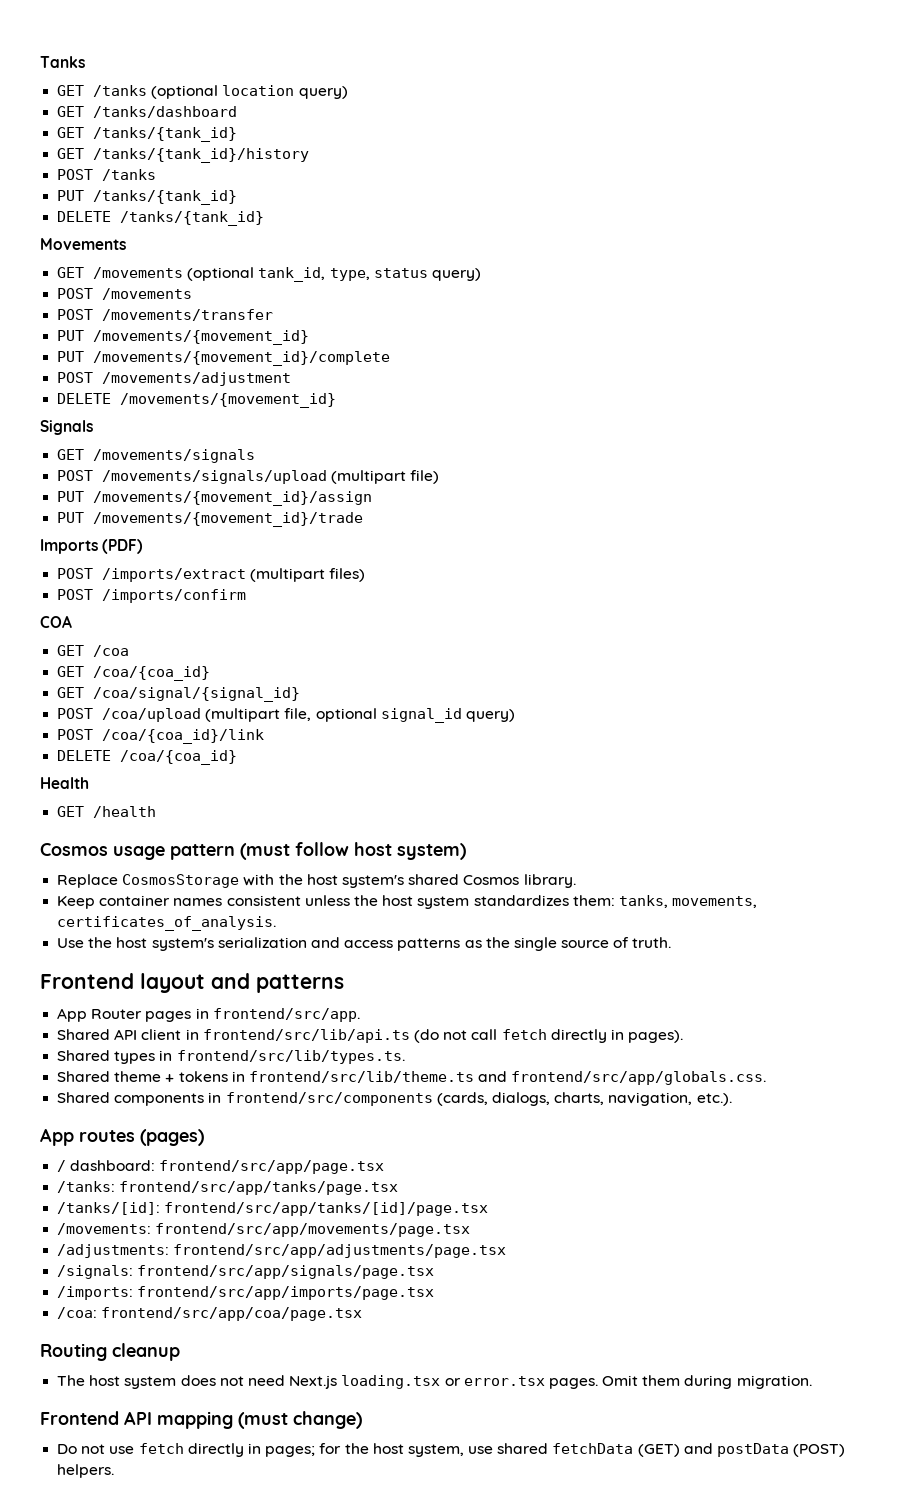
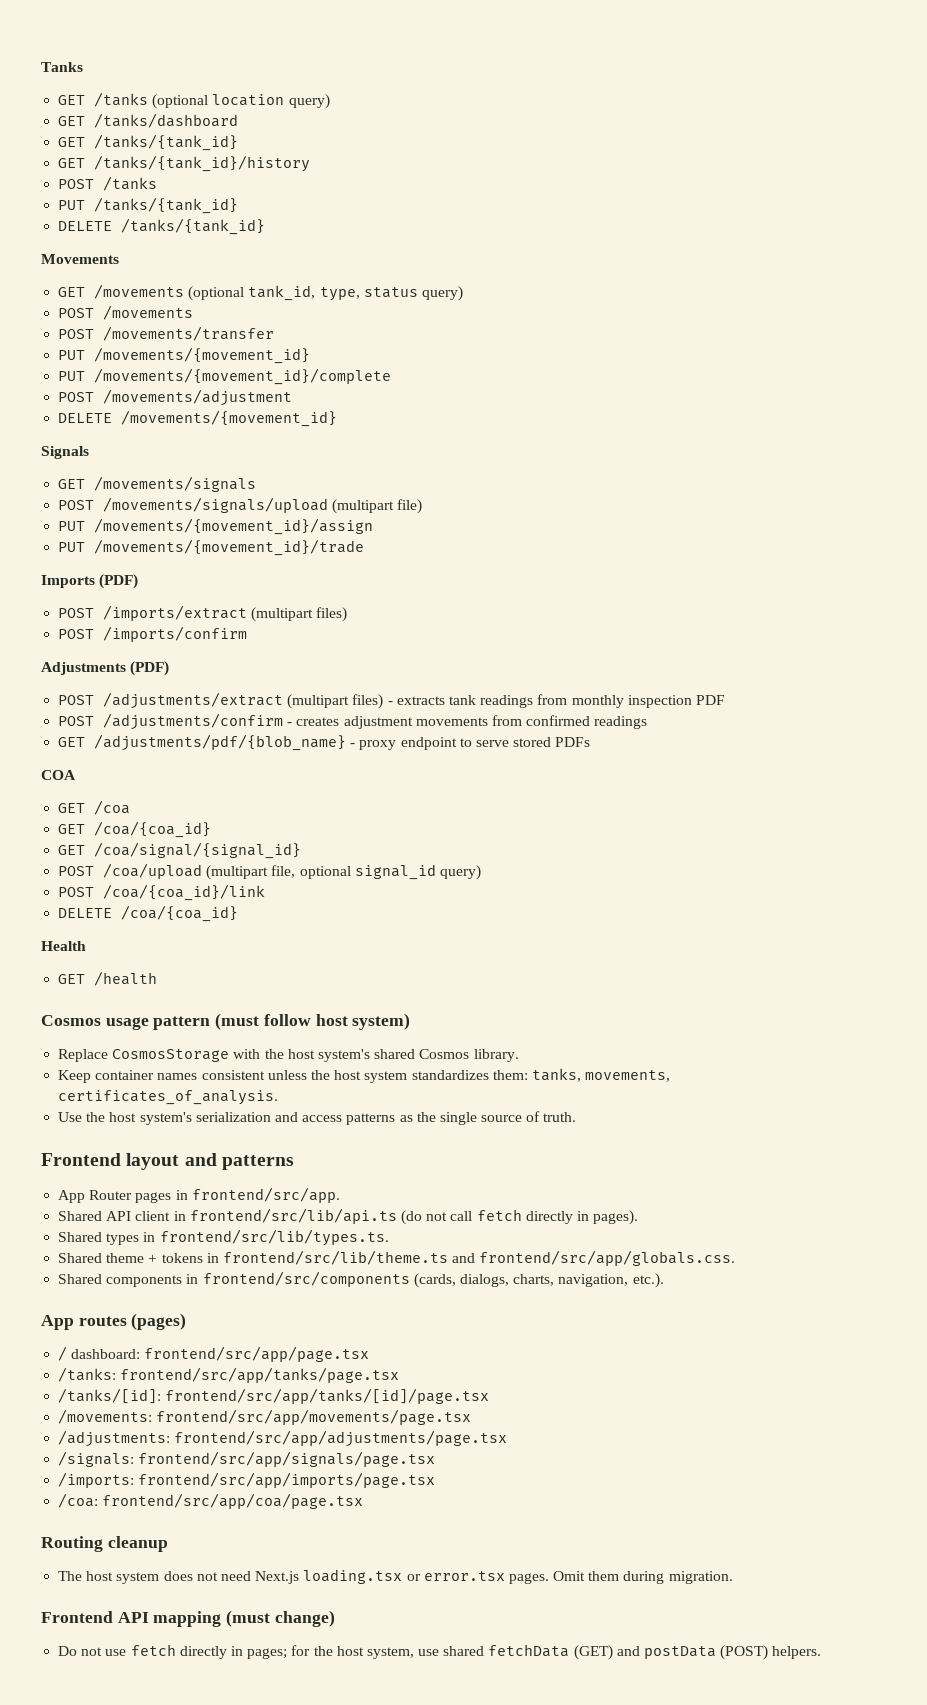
(247, 596) none -> [41,661,170,676] [58,692,725,709] [58,713,648,730] [58,734,591,751] // Adjustments (PDF) // POST /adjustments/extract (multipart files) - extracts tank readings from monthly inspection PDF // POST /adjustments/confirm - creates adjustment movements from confirmed readings // GET /adjustments/pdf/{blob_name} - proxy endpoint to serve stored PDFs

